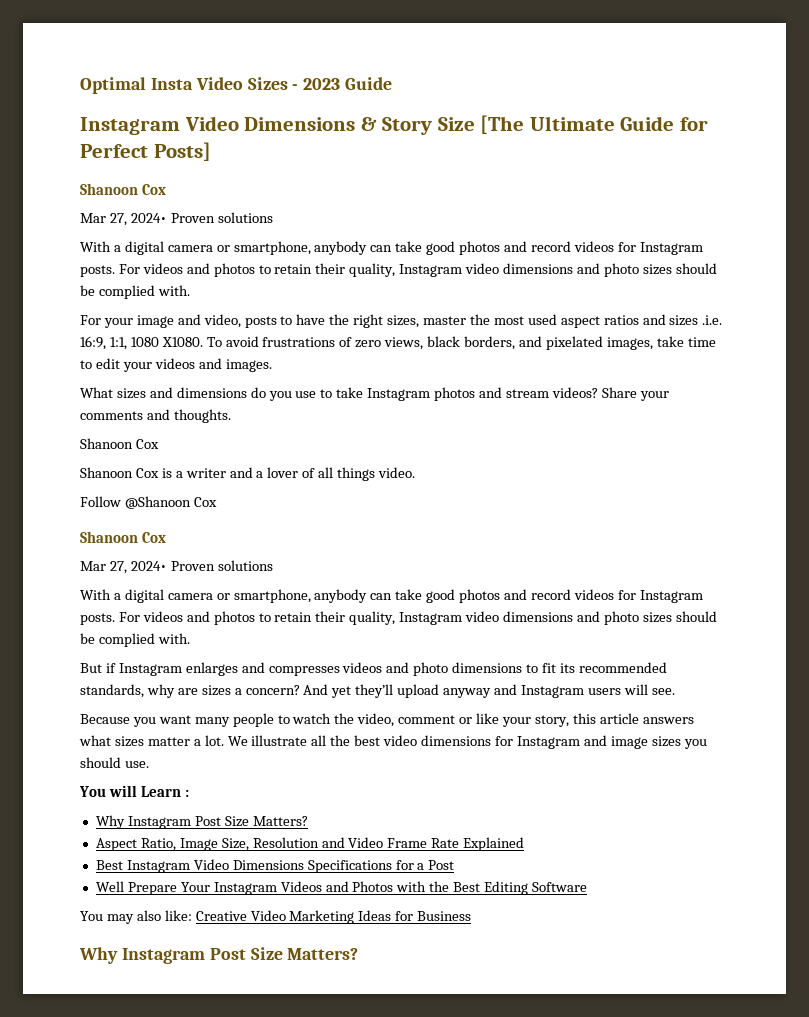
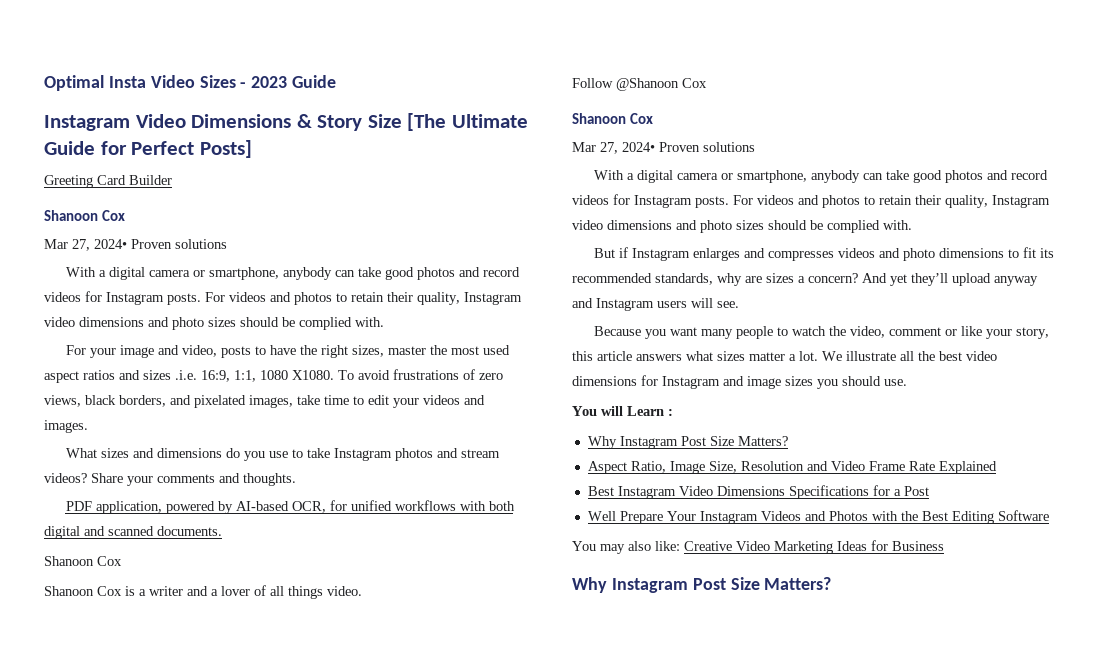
(211, 151) none -> [44,175,172,188] // Greeting Card Builder
(231, 416) none -> [65,500,515,514] [44,526,222,539] // PDF application, powered by AI-based OCR, for unified workflows with both digital and scanned documents.

